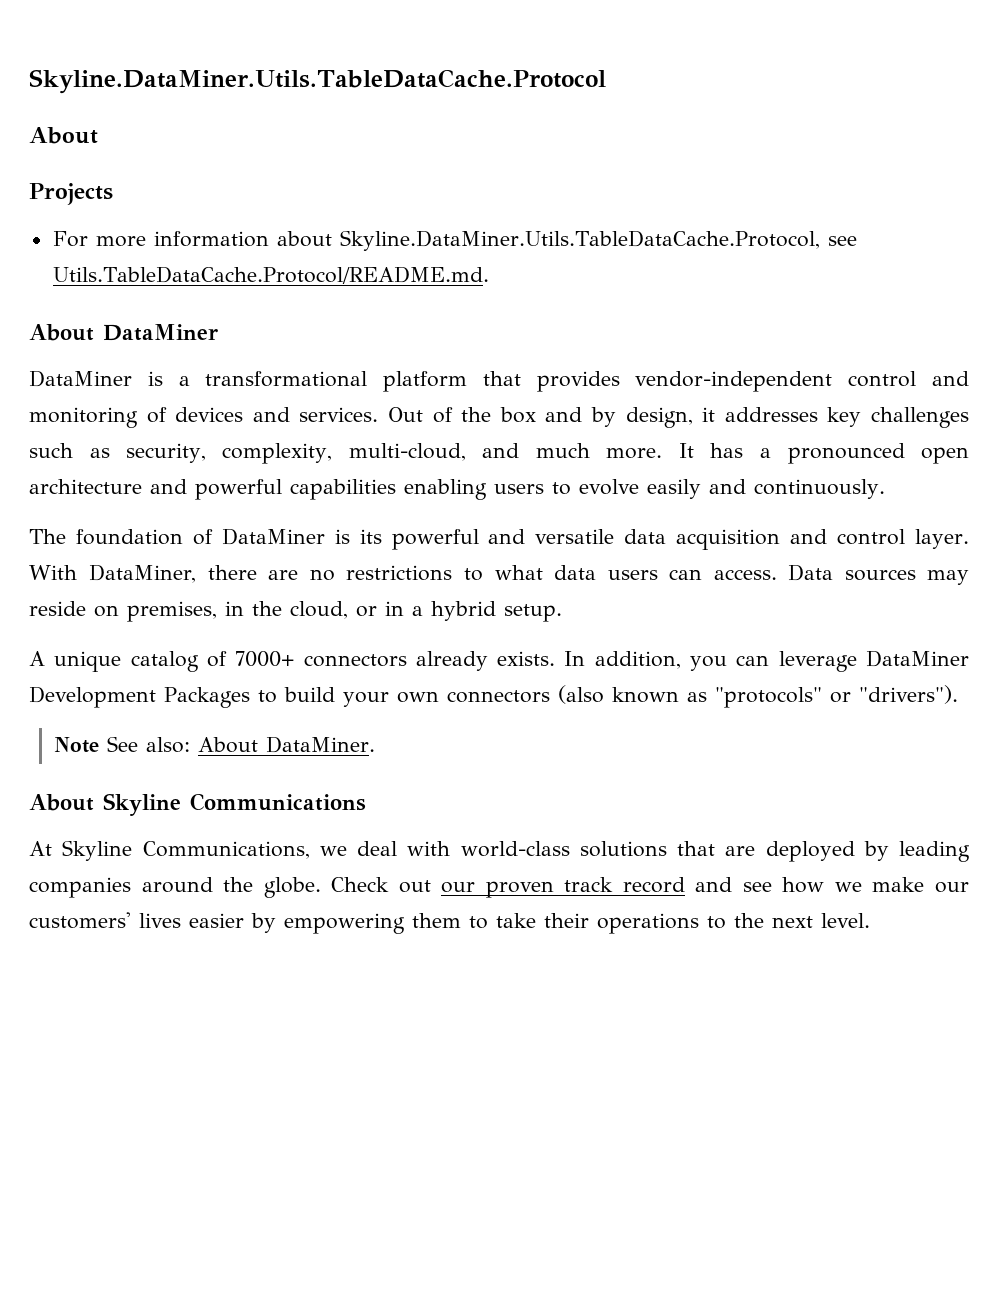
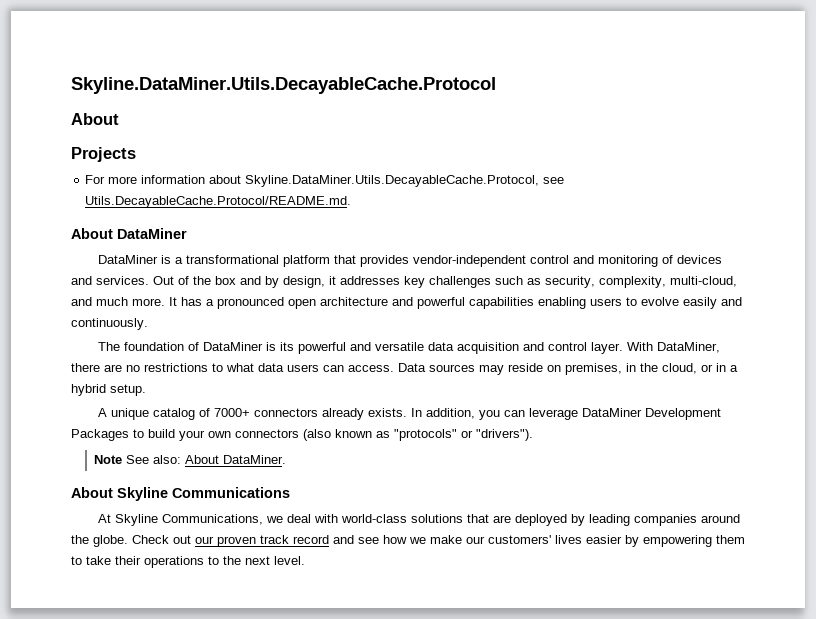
[29,69,606,94] Skyline.DataMiner.Utils.TableDataCache.Protocol -> [71,77,496,94] Skyline.DataMiner.Utils.DecayableCache.Protocol
[339,230,857,251] [52,266,489,284] Skyline.DataMiner.Utils.TableDataCache.Protocol, see Utils.TableDataCache.Protocol/README.md. -> [245,175,565,187] [85,196,352,208] Skyline.DataMiner.Utils.DecayableCache.Protocol, see Utils.DecayableCache.Protocol/README.md.

